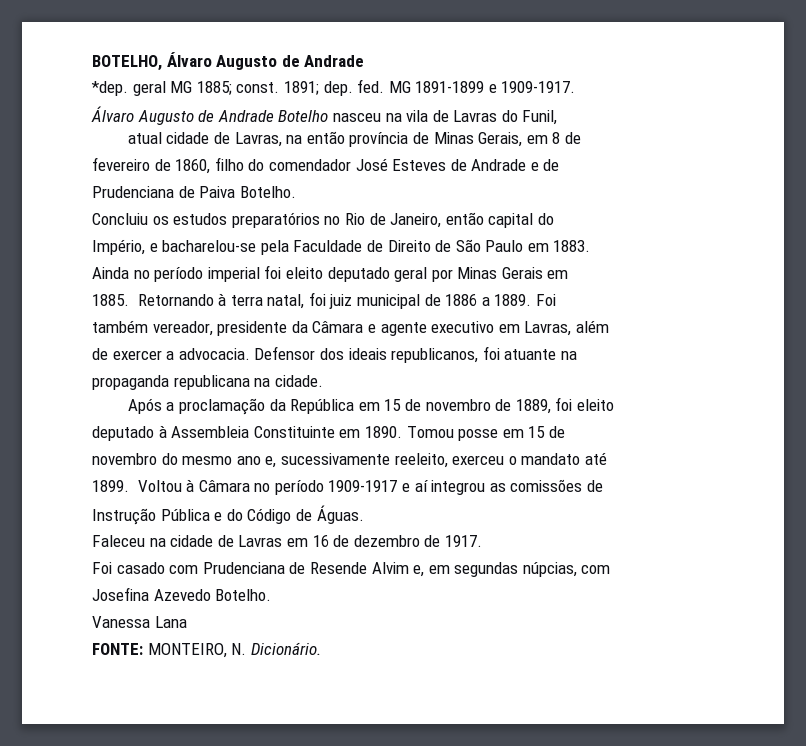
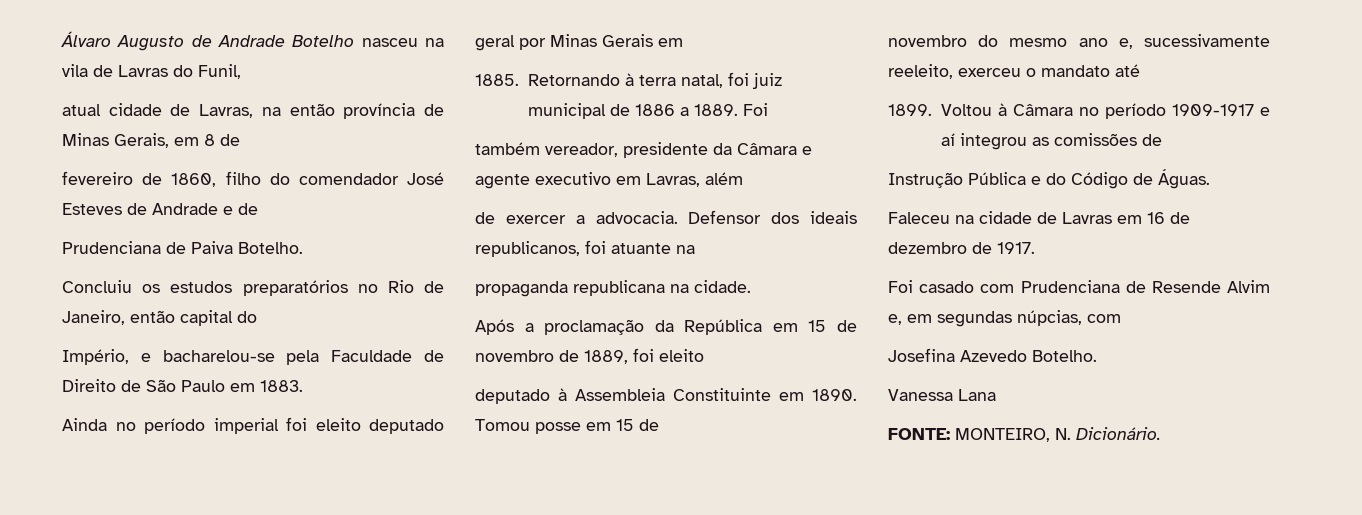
[92,52,365,71] [91,79,576,96] BOTELHO, Álvaro Augusto de Andrade // *dep. geral MG 1885; const. 1891; dep. fed. MG 1891-1899 e 1909-1917. // -> (61, 39) none

